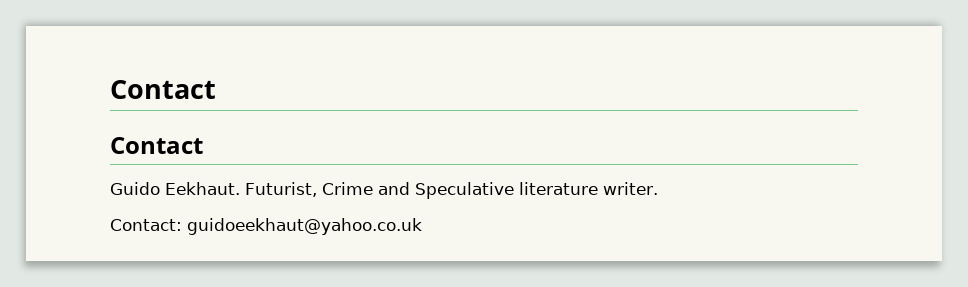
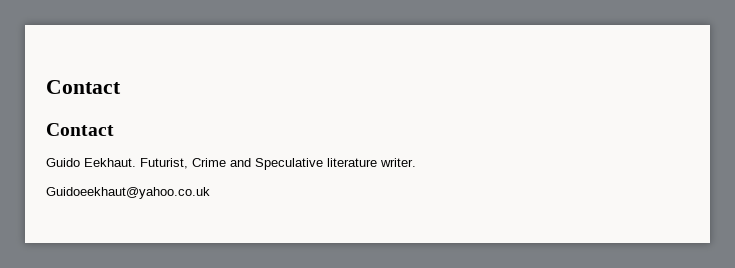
[110,218,422,235] Contact: guidoeekhaut@yahoo.co.uk -> [46,187,210,199] Guidoeekhaut@yahoo.co.uk

